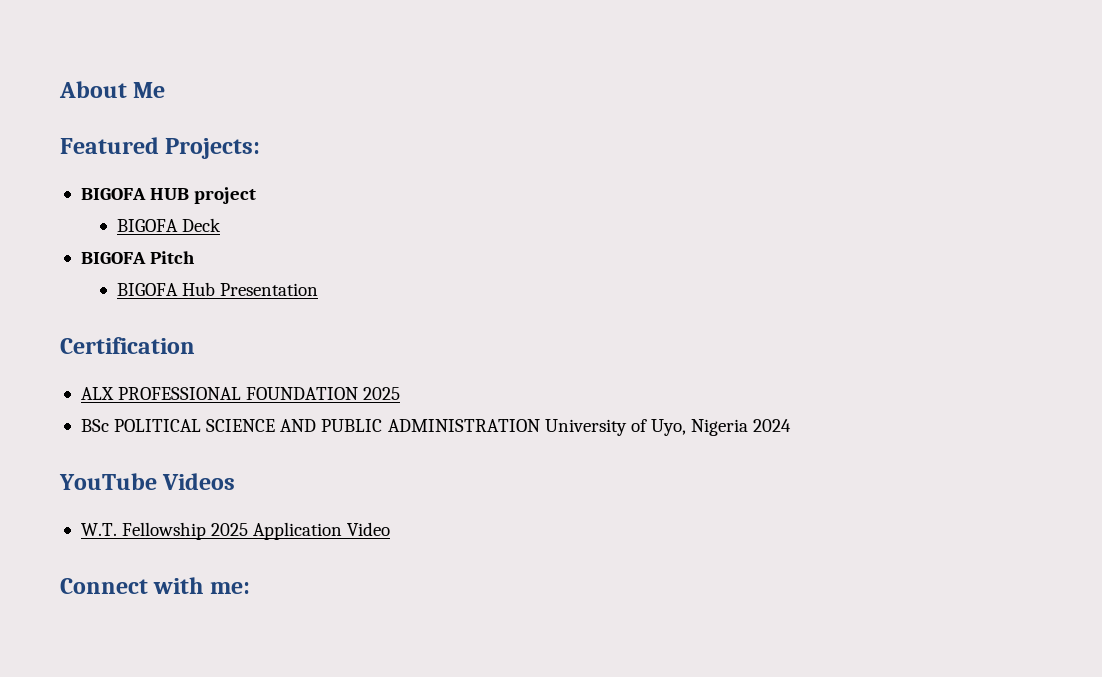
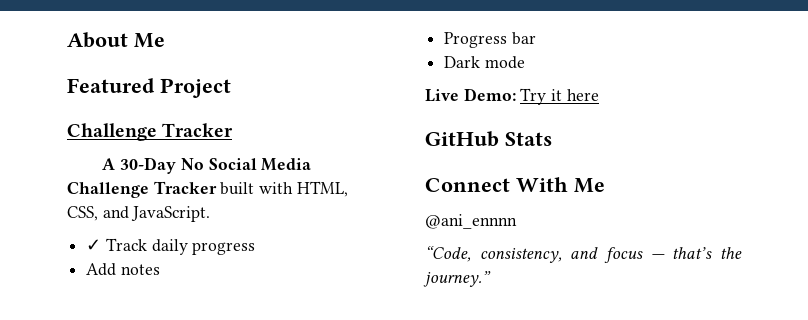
[165,138,261,159] [80,187,257,204] [116,218,222,232] [80,251,196,264] [116,282,319,296] [60,337,195,354] [80,387,401,400] [80,419,792,436] [59,473,236,490] [80,522,391,540] [60,577,250,594] Projects: // BIGOFA HUB project // BIGOFA Deck // BIGOFA Pitch // BIGOFA Hub Presentation // Certification // ALX PROFESSIONAL FOUNDATION 2025 // BSc POLITICAL SCIENCE AND PUBLIC ADMINISTRATION University of Uyo, Nigeria 2024 // YouTube Videos // W.T. Fellowship 2025 Application Video // Connect with me: -> [160,78,231,98] [67,123,234,141] [102,157,312,174] [67,181,348,198] [67,206,211,222] [86,238,256,255] [86,263,160,276] [444,32,536,48] [444,56,525,69] [425,88,599,105] [425,131,552,147] [425,177,605,193] [425,214,517,229] [425,246,742,263] [423,271,491,287] Project // Challenge Tracker // A 30-Day No Social Media Challenge Tracker built with HTML, CSS, and JavaScript. // ✓ Track daily progress // Add notes // Progress bar // Dark mode // Live Demo: Try it here // GitHub Stats // Connect With Me // @ani_ennnn // “Code, consistency, and focus — that’s the journey.”

